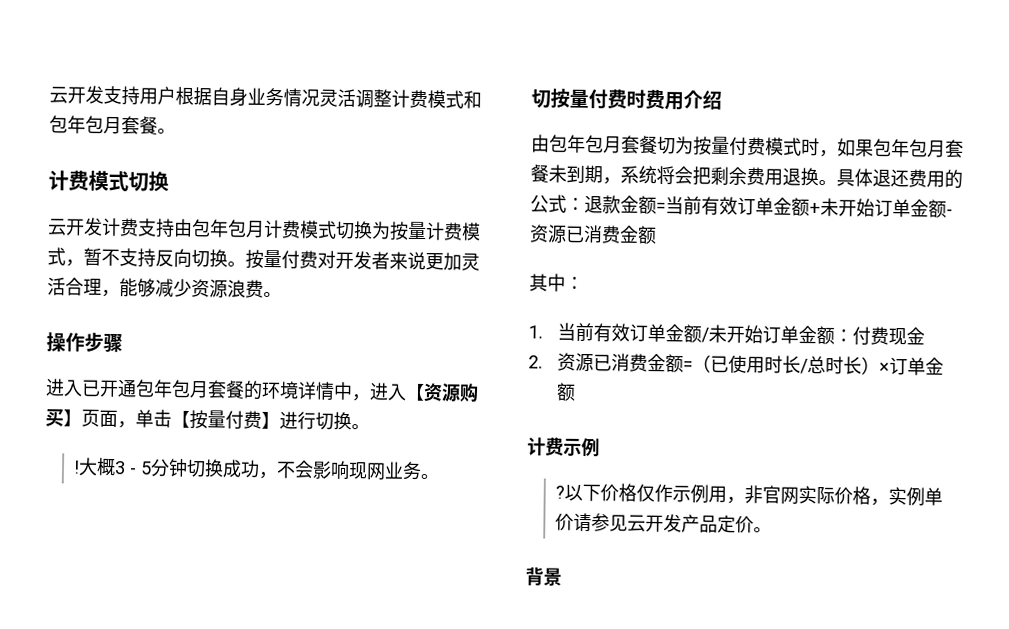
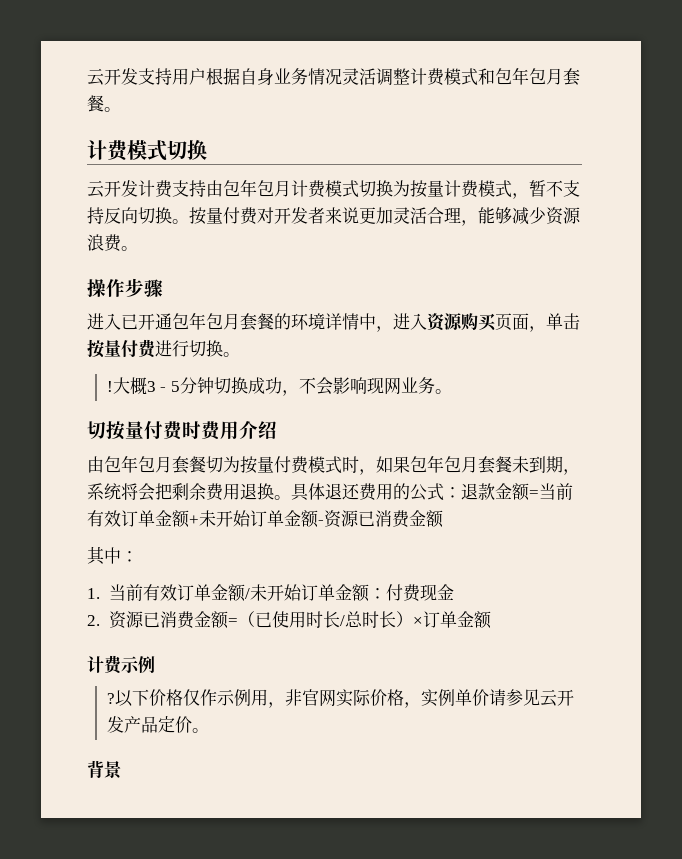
[405,383,425,401] 【 -> (427, 321) none
[63,409,82,427] 】 -> (497, 322) none
[171,409,280,430] 【按量付费】 -> [87,339,156,358] 按量付费

